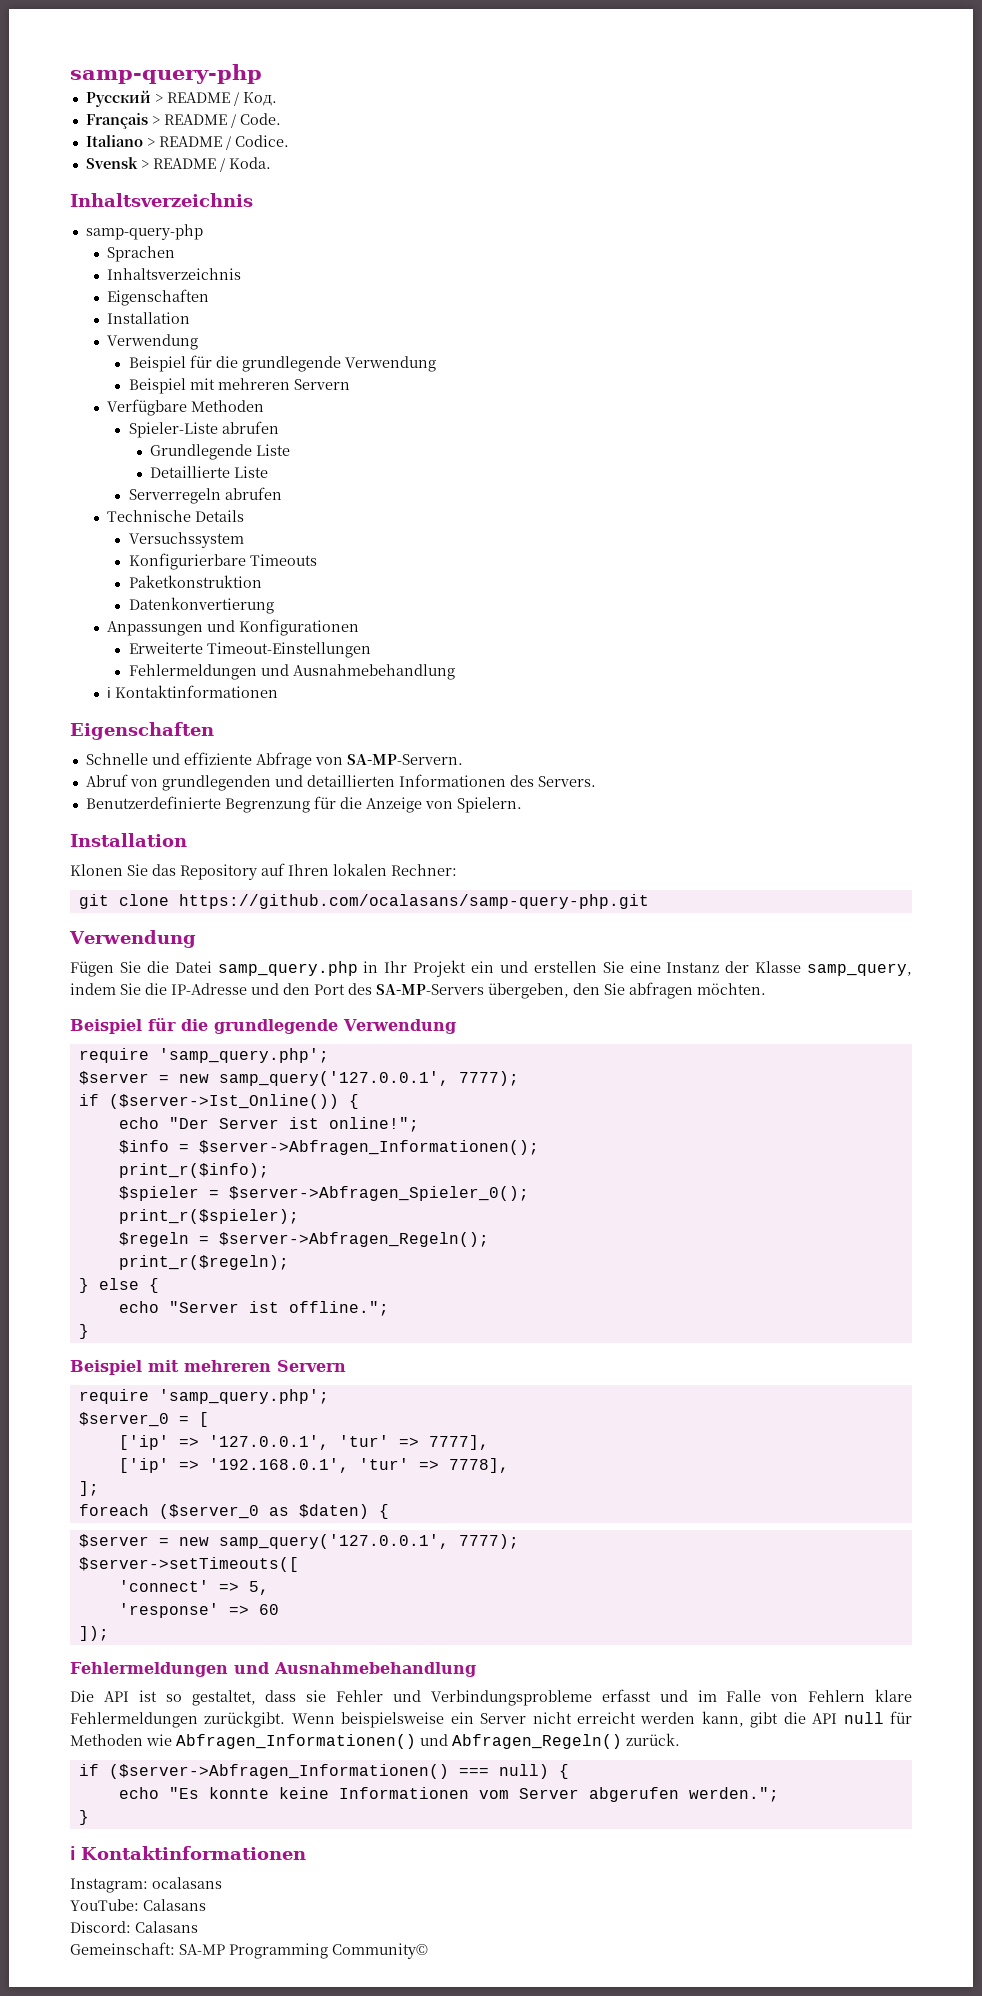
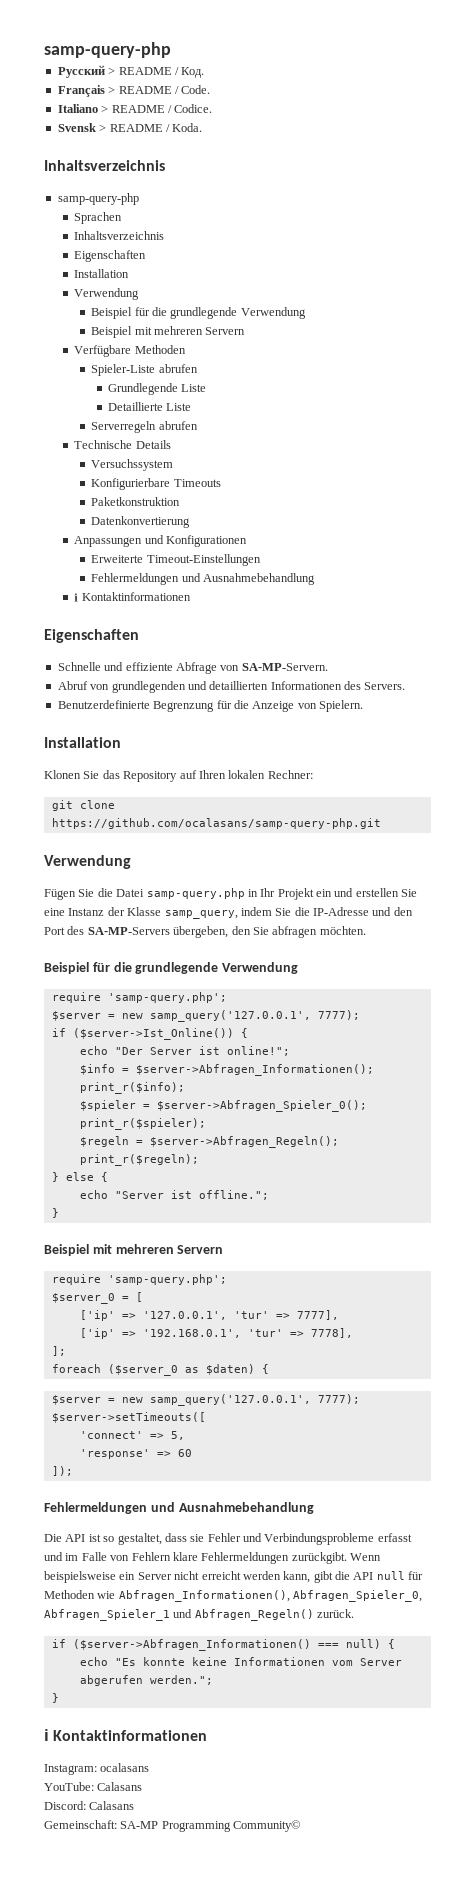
[217,961,358,976] samp_query.php -> [146,888,245,899] samp-query.php
[158,1048,329,1063] 'samp_query.php'; -> [107,992,227,1003] 'samp-query.php';
[158,1389,329,1404] 'samp_query.php'; -> [107,1274,227,1285] 'samp-query.php';
[176,1734,416,1749] Abfragen_Informationen() -> [118,1590,423,1602] [44,1609,170,1621] Abfragen_Informationen(), Abfragen_Spieler_0, Abfragen_Spieler_1

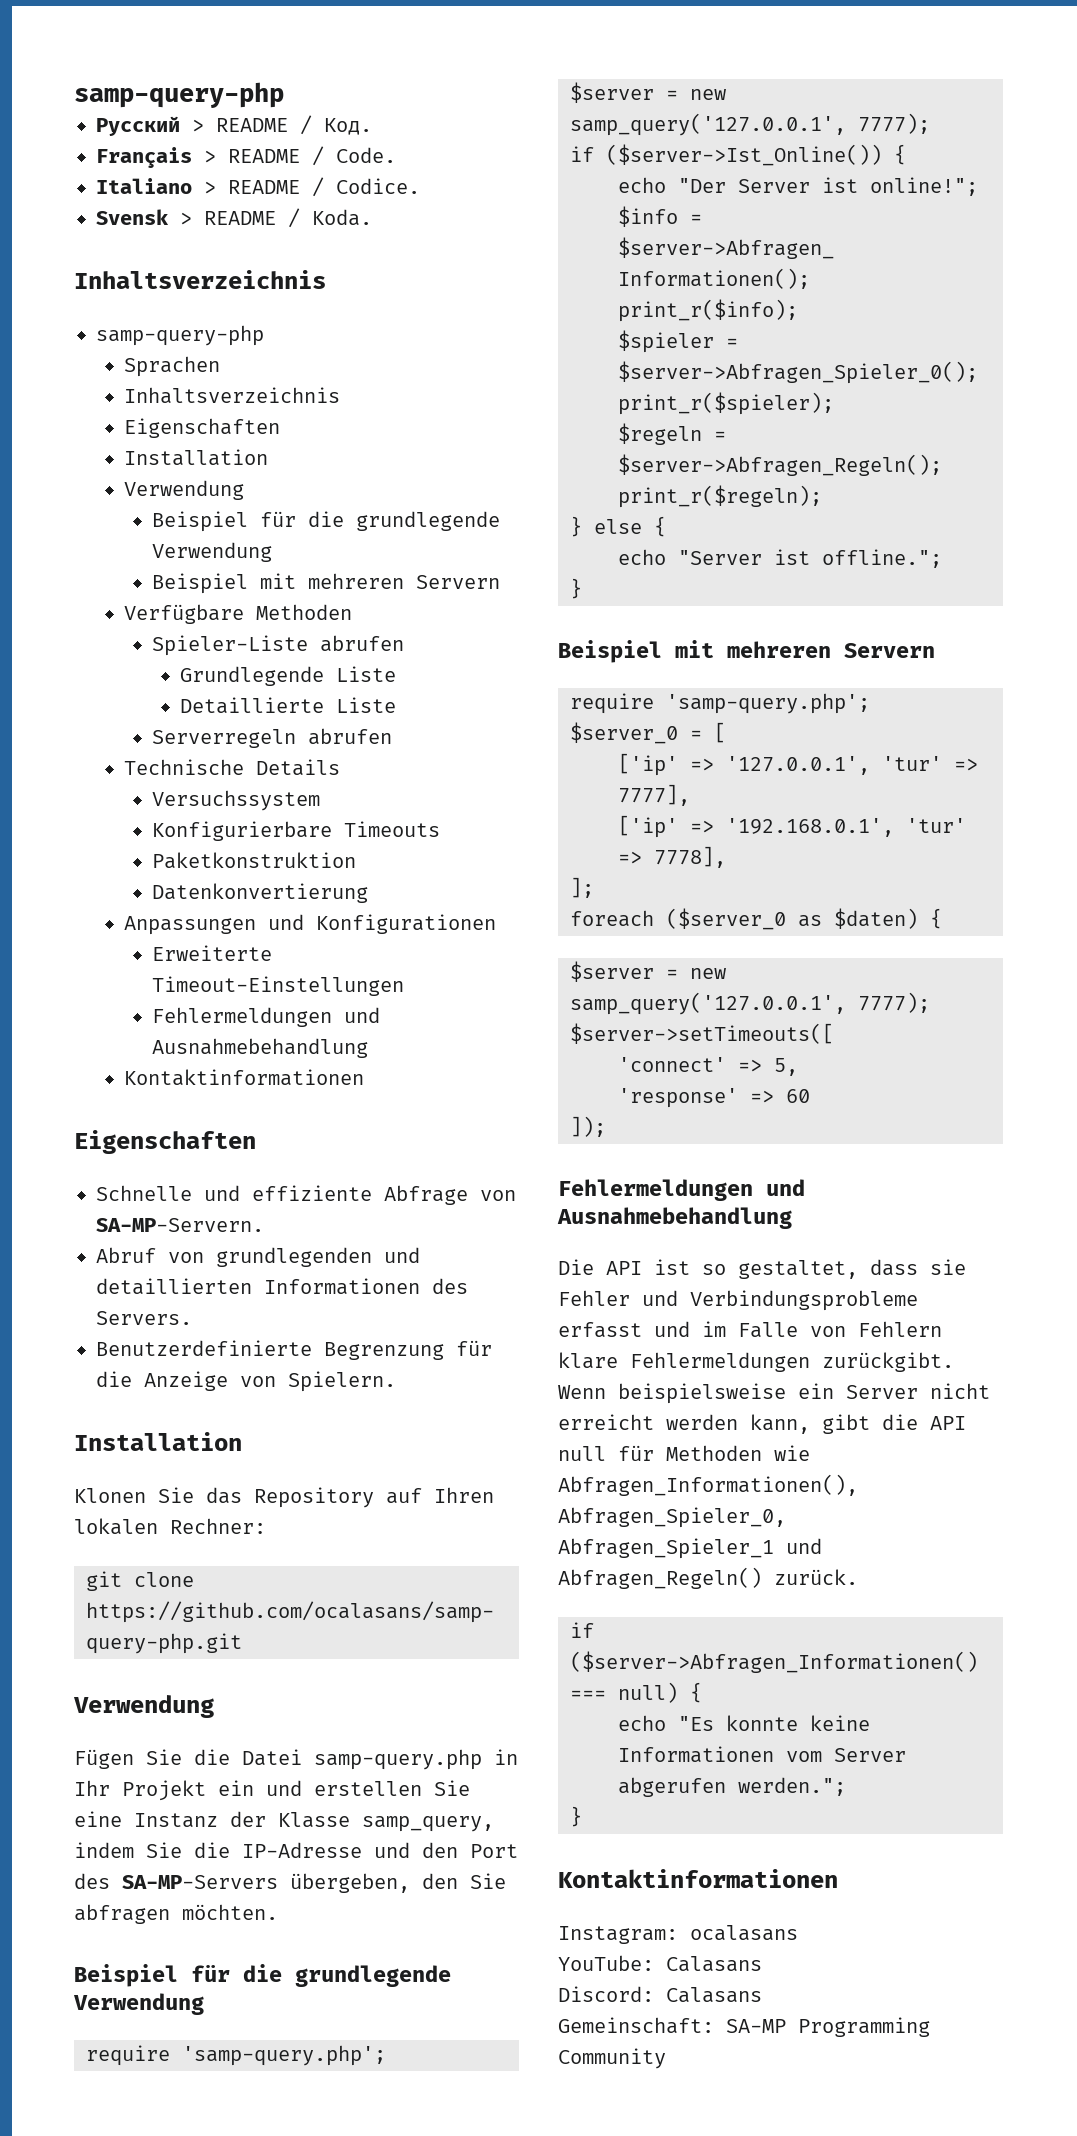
[74,593,79,602] ℹ -> (368, 1048) none
[44,1729,49,1741] ℹ -> (582, 1816) none
[233,1820,302,1832] Community© -> [558,2048,666,2069] Community

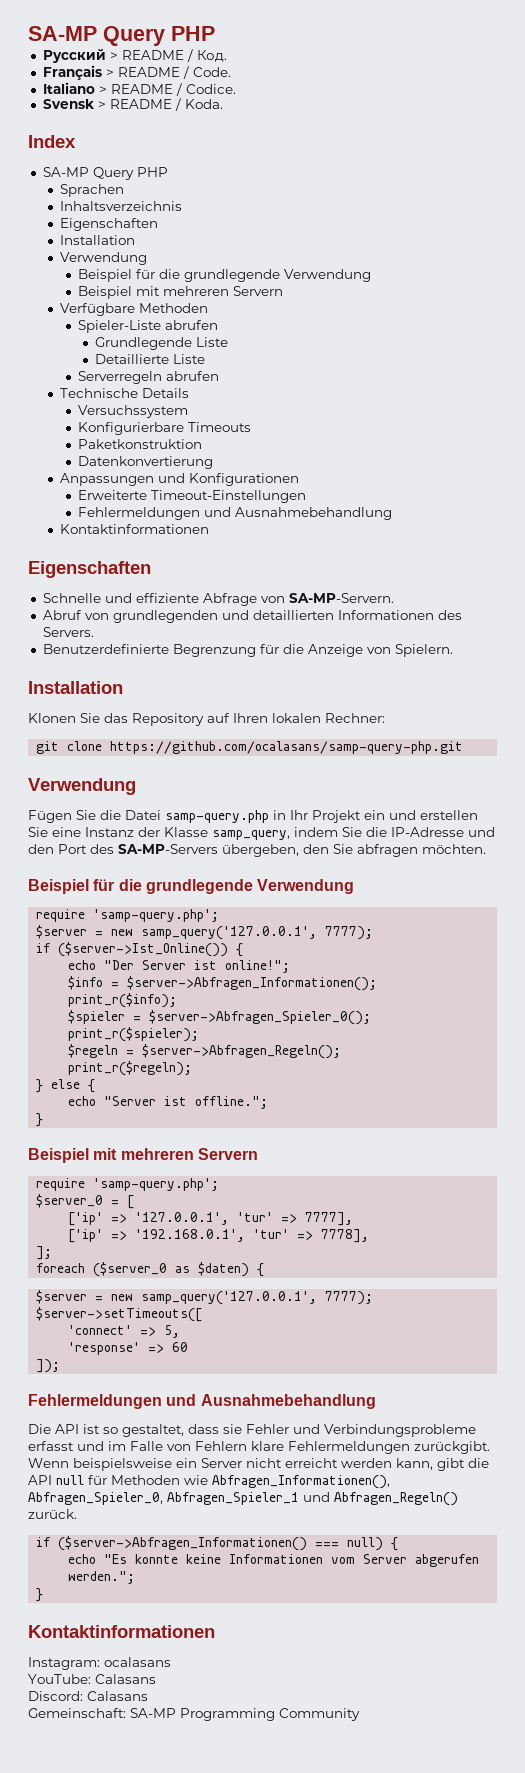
[74,82,284,108] samp-query-php -> [28,26,215,46] SA-MP Query PHP
[74,270,326,289] [96,325,264,346] Inhaltsverzeichnis // samp-query-php -> [28,135,76,148] [42,167,168,180] Index // SA-MP Query PHP

